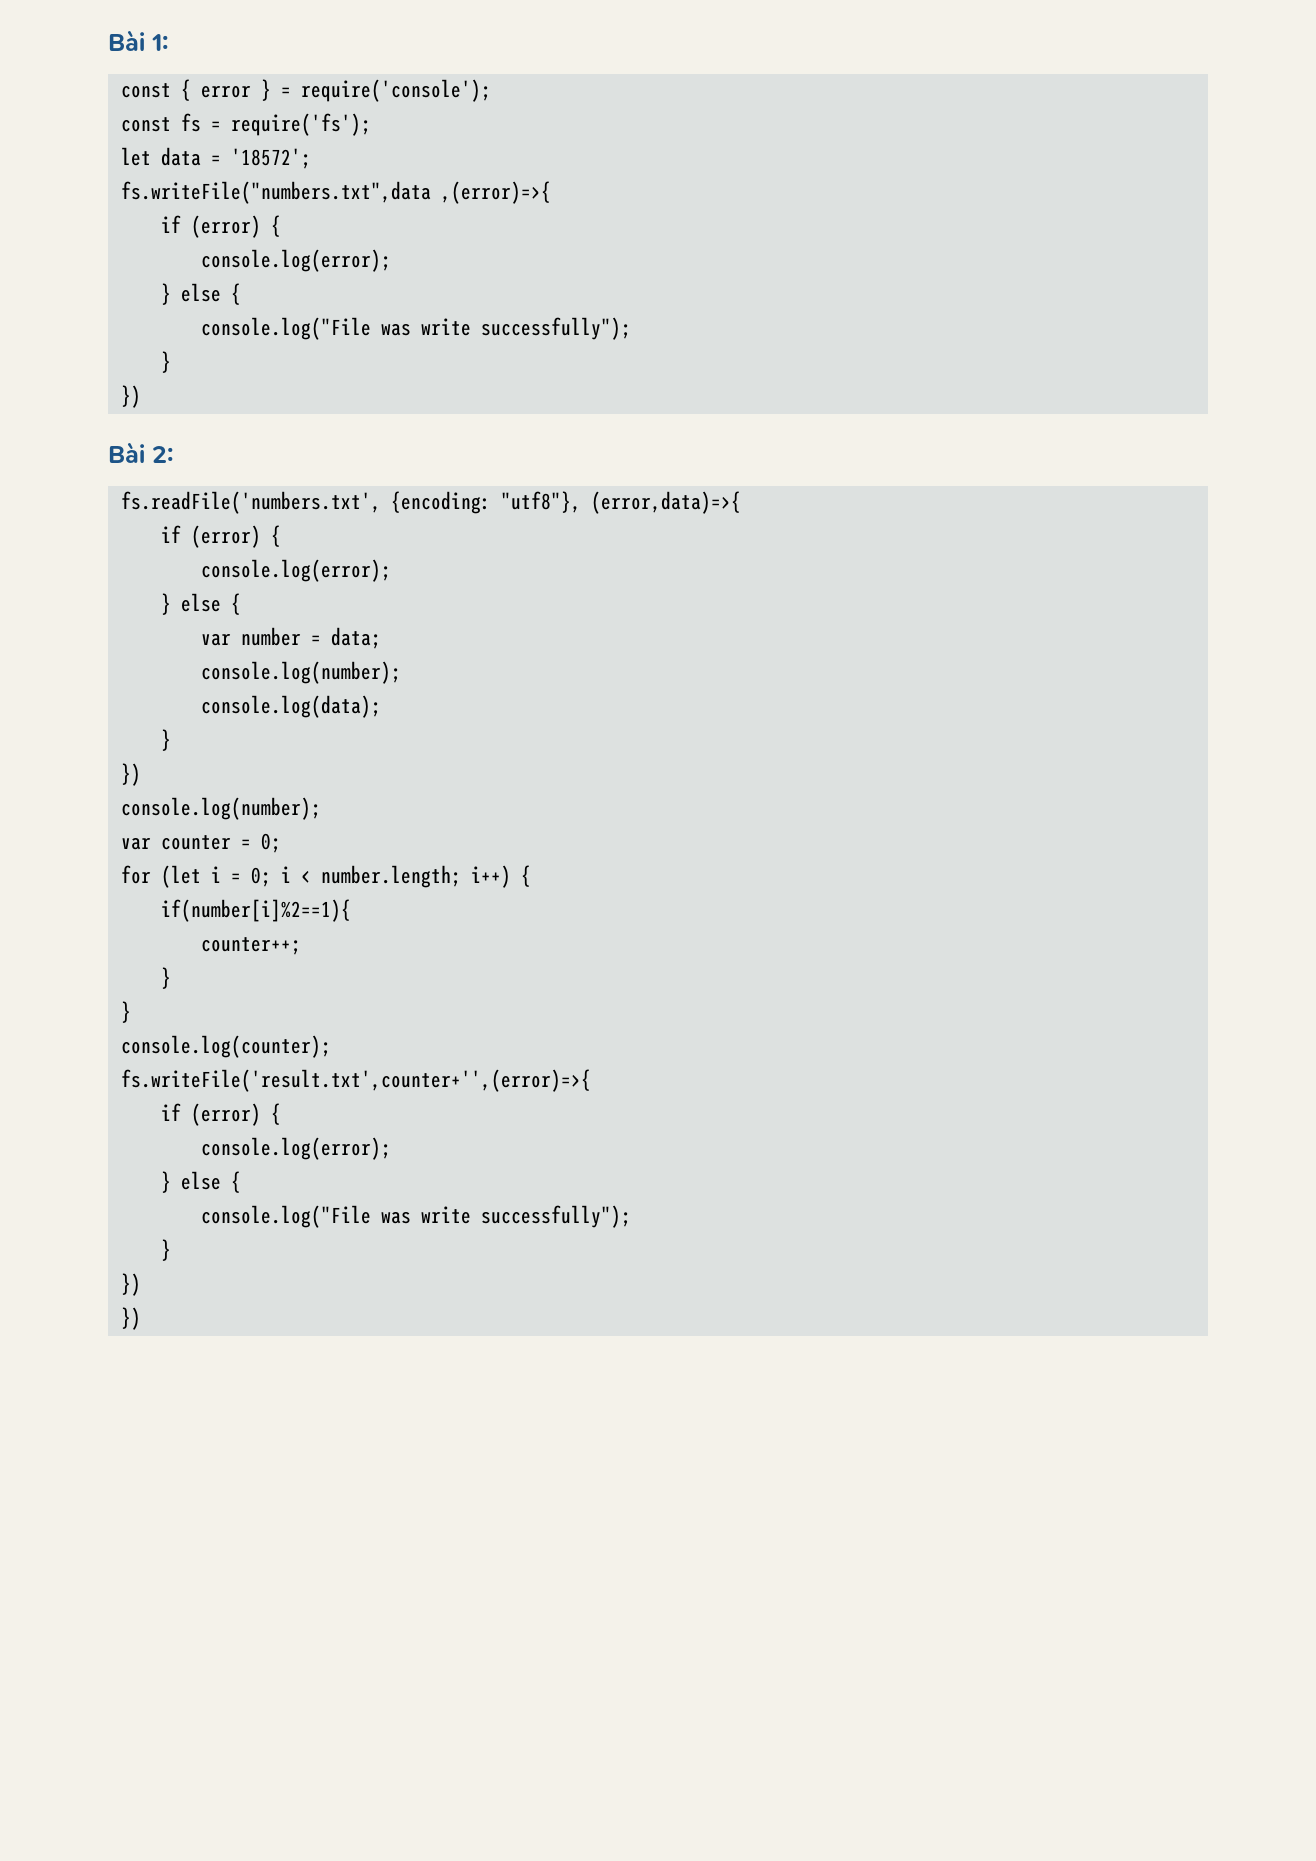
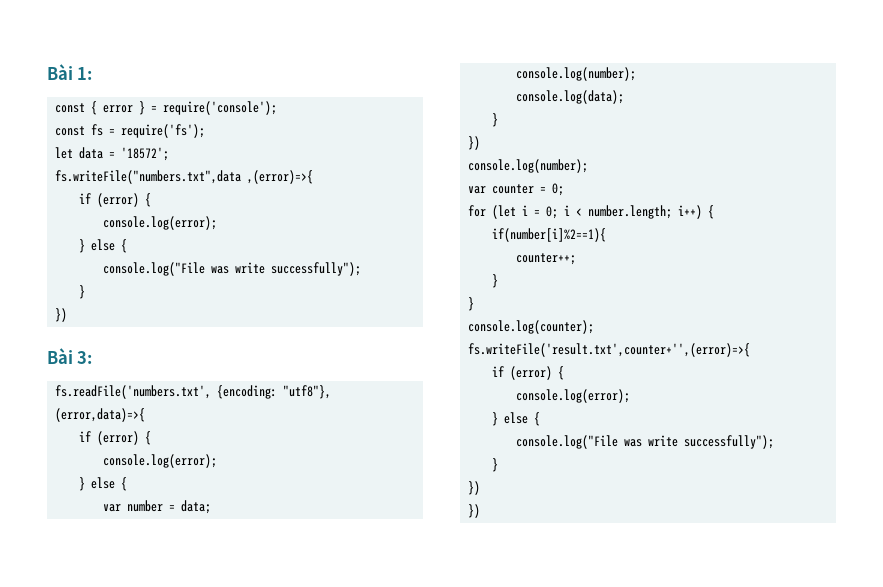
[152,446,174,463] 2: -> [77,351,93,364] 3:

